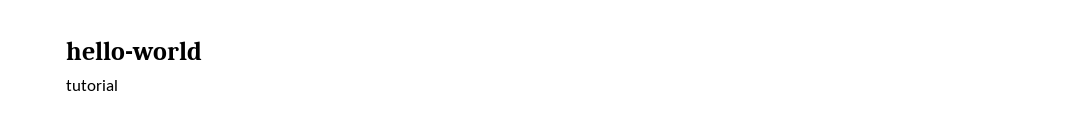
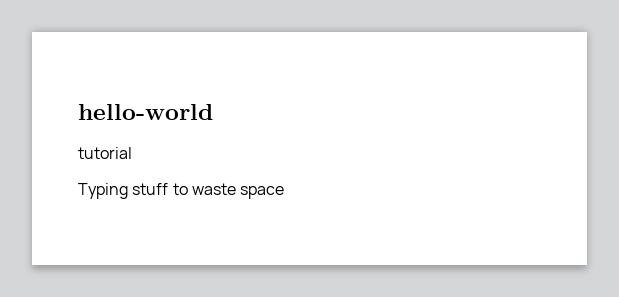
(118, 85) none -> [78,183,285,199] // Typing stuff to waste space

